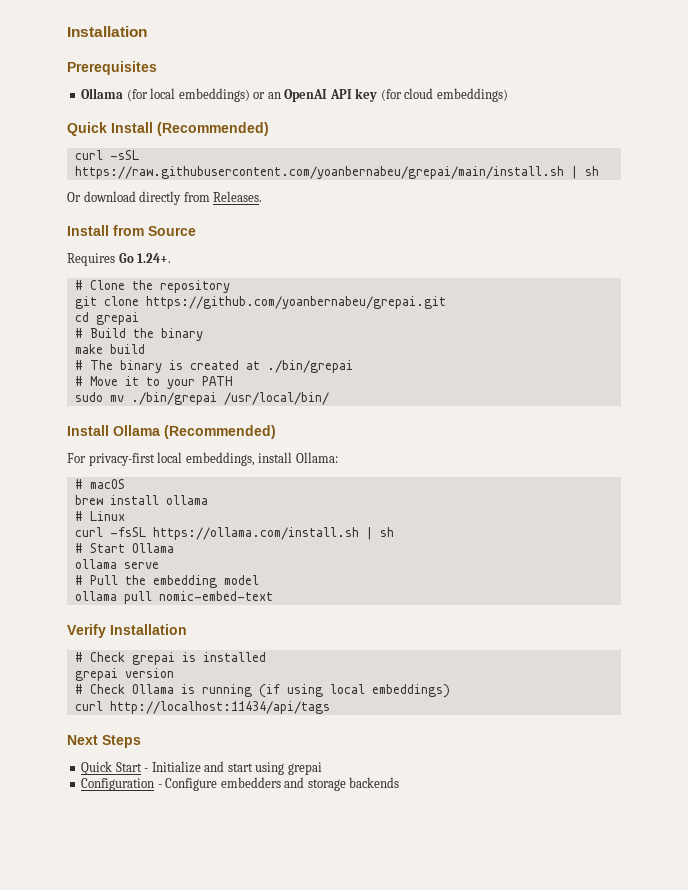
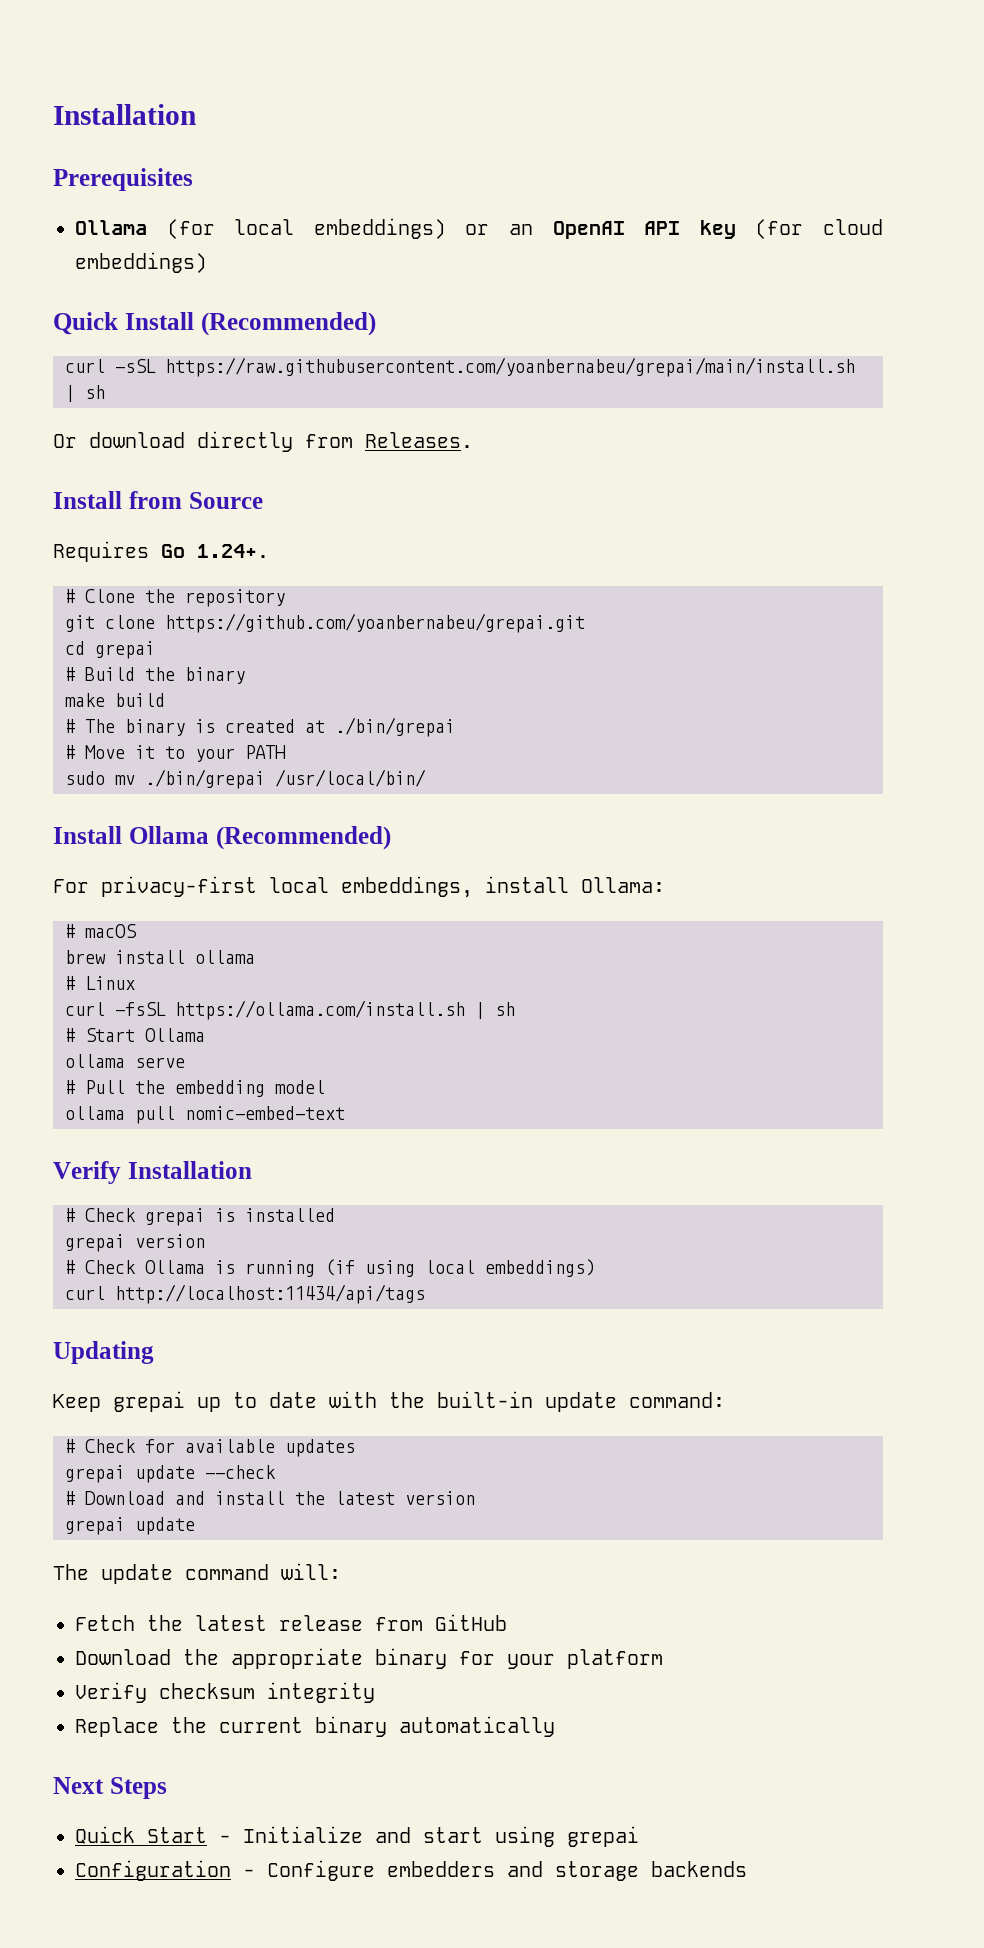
(330, 707) none -> [53,1341,154,1364] [53,1391,725,1412] [65,1439,355,1457] [65,1465,276,1483] [65,1491,475,1505] [65,1517,195,1535] [53,1563,341,1584] [75,1614,507,1631] [75,1648,663,1669] [75,1682,375,1703] [75,1716,555,1737] // Updating // Keep grepai up to date with the built-in update command: // # Check for available updates // grepai update --check // # Download and install the latest version // grepai update // The update command will: // Fetch the latest release from GitHub // Download the appropriate binary for your platform // Verify checksum integrity // Replace the current binary automatically

